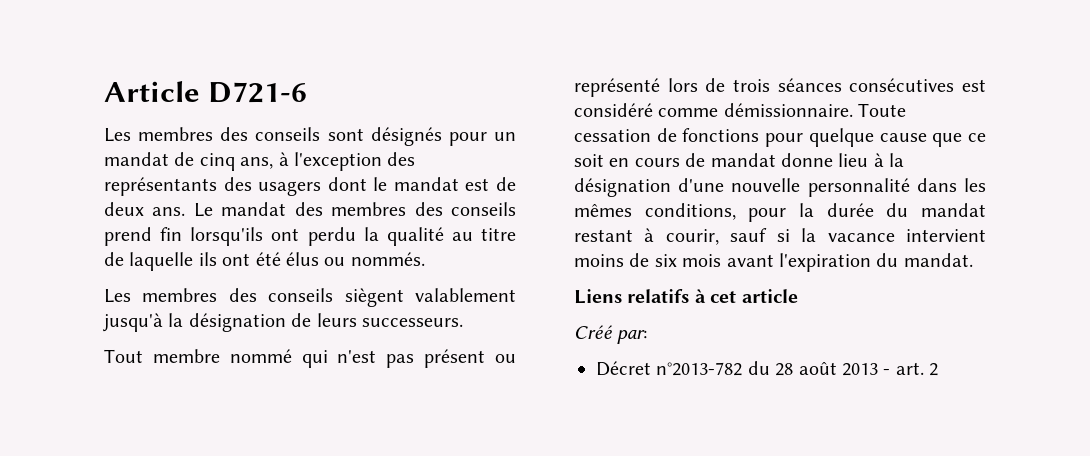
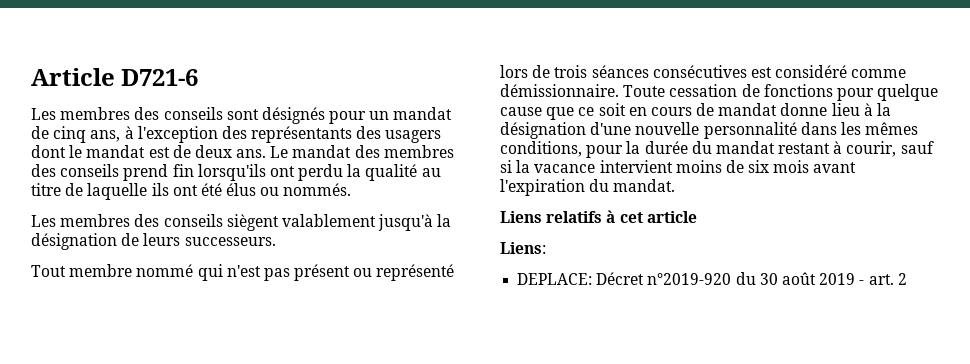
[574,325,648,344] [596,361,878,376] Créé par: // Décret n°2013-782 du 28 août 2013 -> [500,242,546,254] [517,272,856,285] Liens: // DEPLACE: Décret n°2019-920 du 30 août 2019

